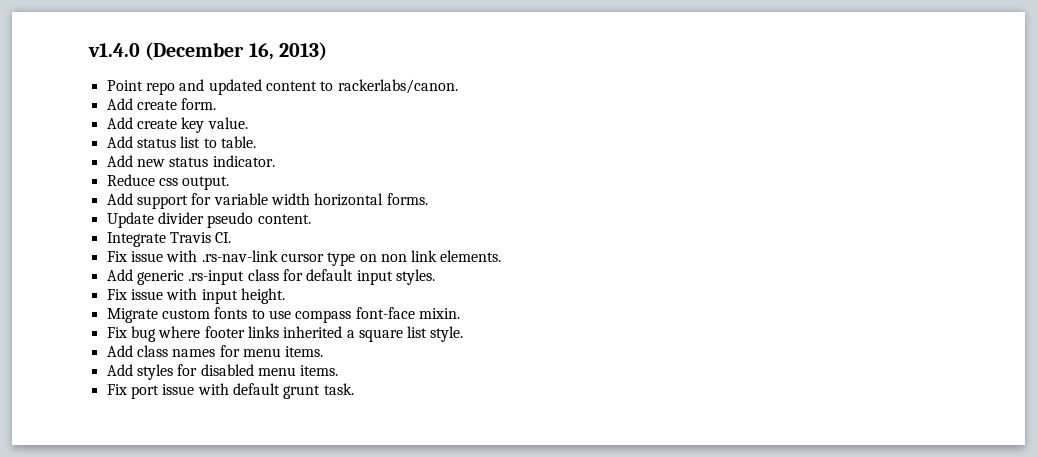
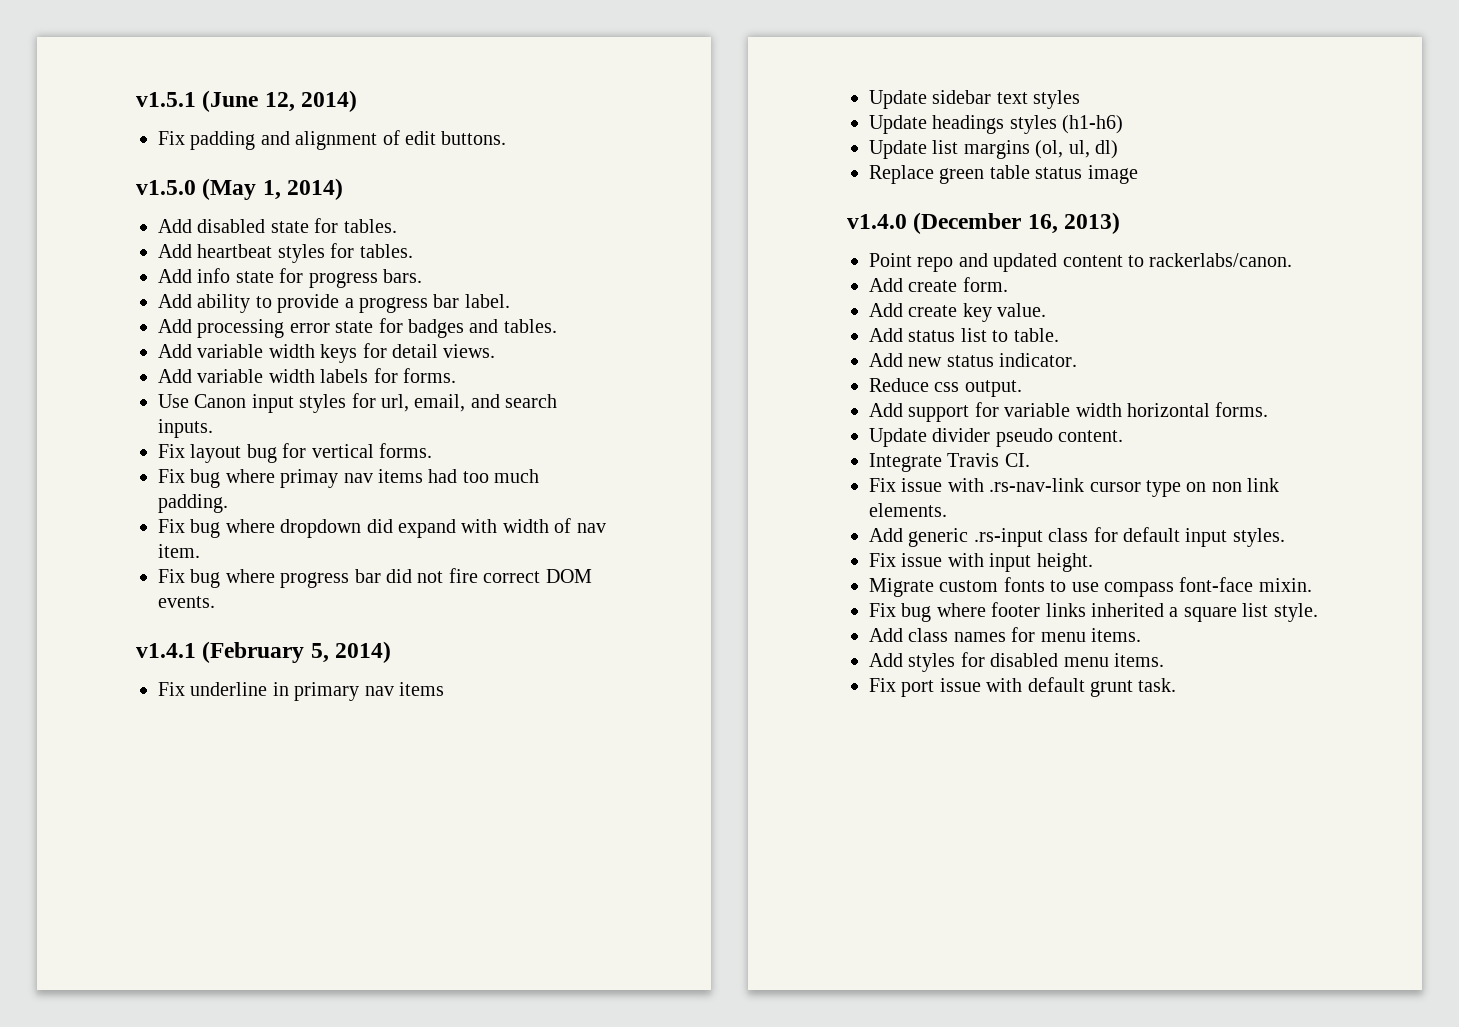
(88, 50) none -> [136,90,358,112] [158,130,507,150] [136,178,344,200] [158,218,397,233] [158,243,413,263] [158,268,422,288] [158,294,510,313] [158,318,557,338] [158,343,496,363] [158,368,456,383] [158,393,558,413] [158,419,213,438] [158,443,432,463] [158,469,540,488] [158,494,228,513] [158,518,606,538] [158,544,200,558] [158,568,592,588] [158,596,215,608] [136,641,392,663] [158,682,444,701] [869,90,1081,109] [869,115,1124,134] [869,140,1118,159] [869,165,1138,184] v1.5.1 (June 12, 2014) // Fix padding and alignment of edit buttons. // v1.5.0 (May 1, 2014) // Add disabled state for tables. // Add heartbeat styles for tables. // Add info state for progress bars. // Add ability to provide a progress bar label. // Add processing error state for badges and tables. // Add variable width keys for detail views. // Add variable width labels for forms. // Use Canon input styles for url, email, and search inputs. // Fix layout bug for vertical forms. // Fix bug where primay nav items had too much padding. // Fix bug where dropdown did expand with width of nav item. // Fix bug where progress bar did not fire correct DOM events. // v1.4.1 (February 5, 2014) // Fix underline in primary nav items // Update sidebar text styles // Update headings styles (h1-h6) // Update list margins (ol, ul, dl) // Replace green table status image //

